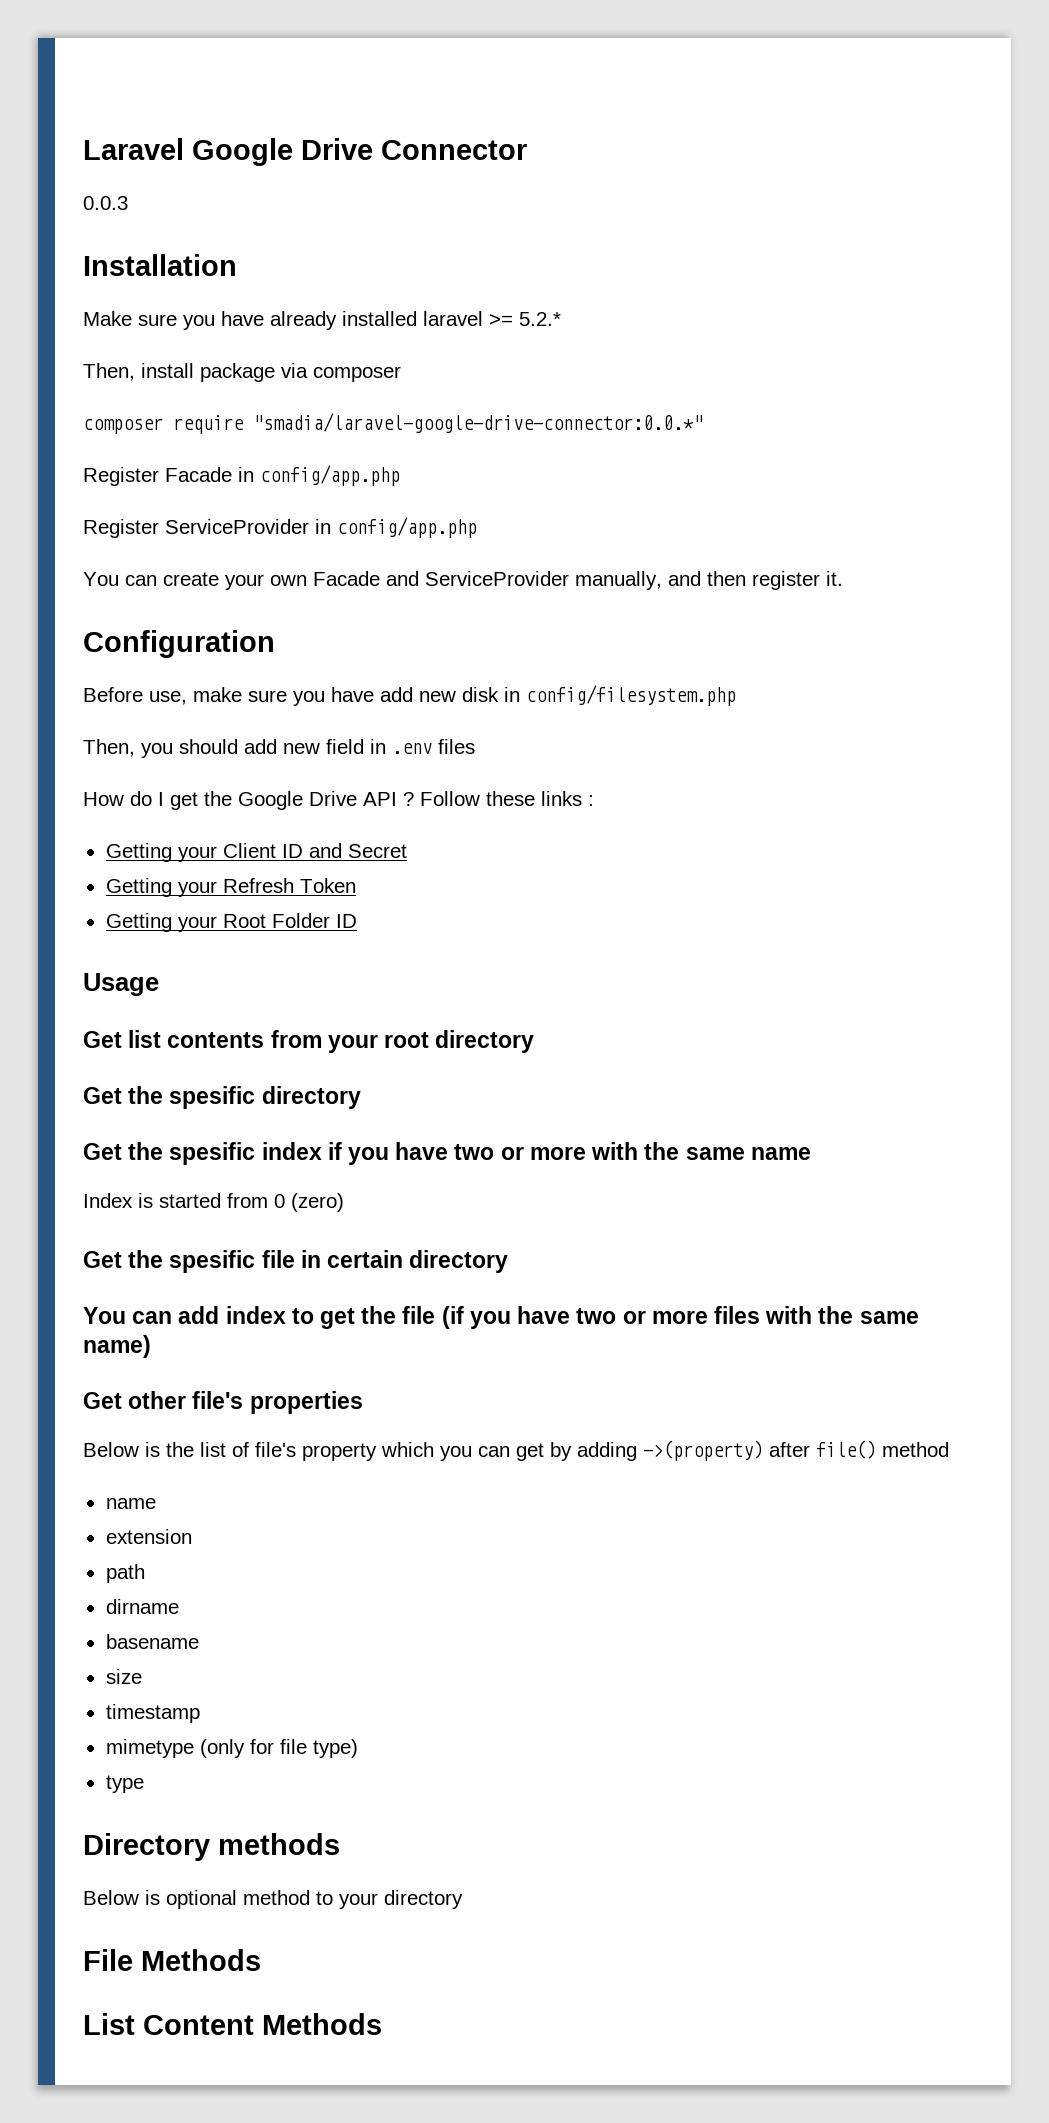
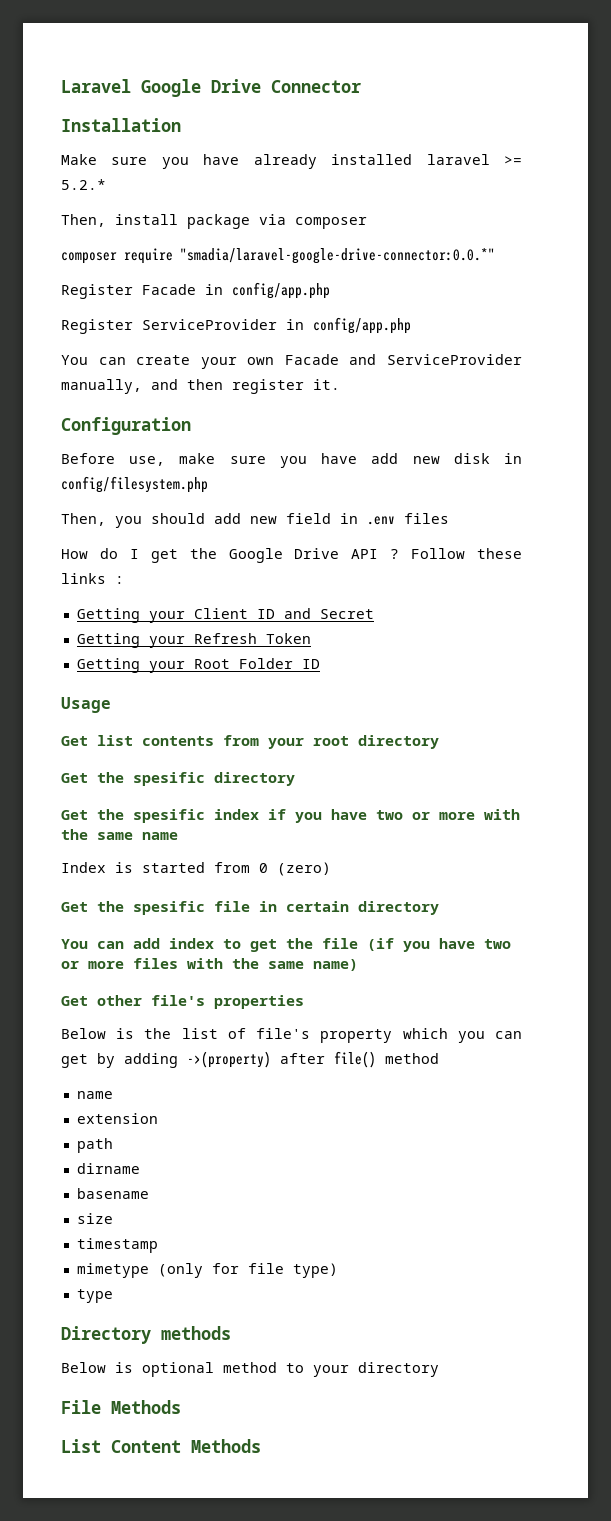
[83,196,128,210] // 0.0.3 -> (361, 86) none

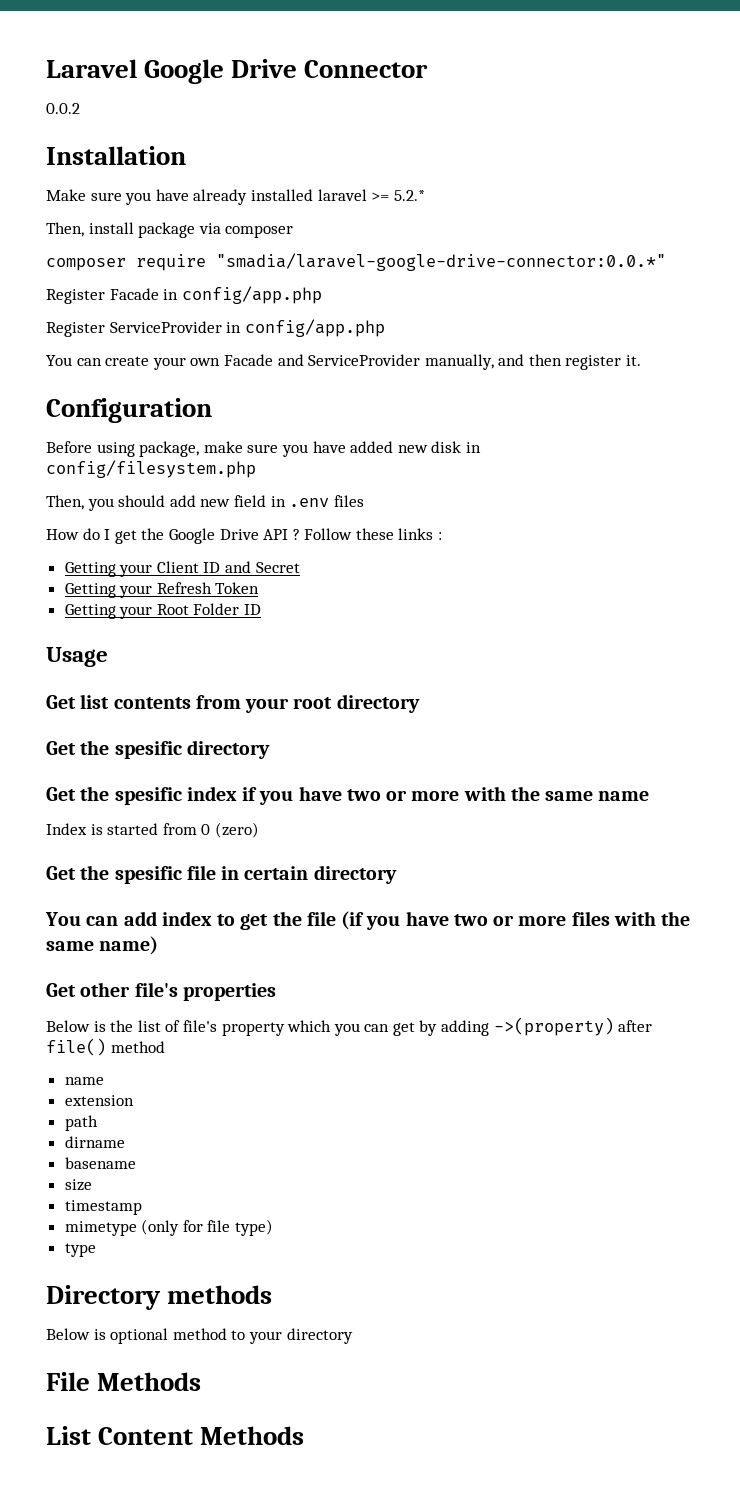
(361, 86) none -> [46,103,80,114] // 0.0.2
[129,456,166,466] use, -> [96,441,200,457] using package,
[371,453,399,464] add -> [350,441,394,453] added

